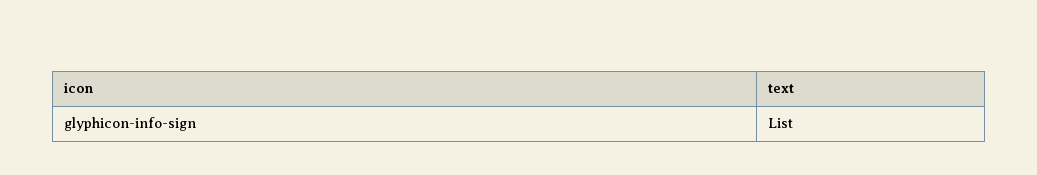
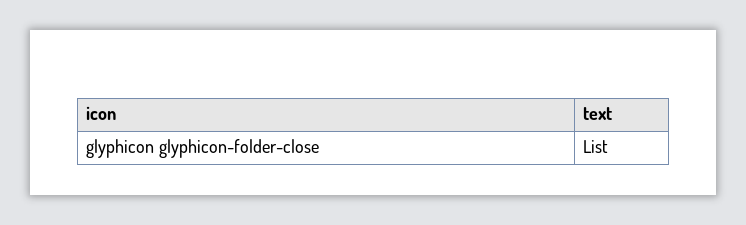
[63,117,196,131] glyphicon-info-sign -> [85,139,319,158] glyphicon glyphicon-folder-close

